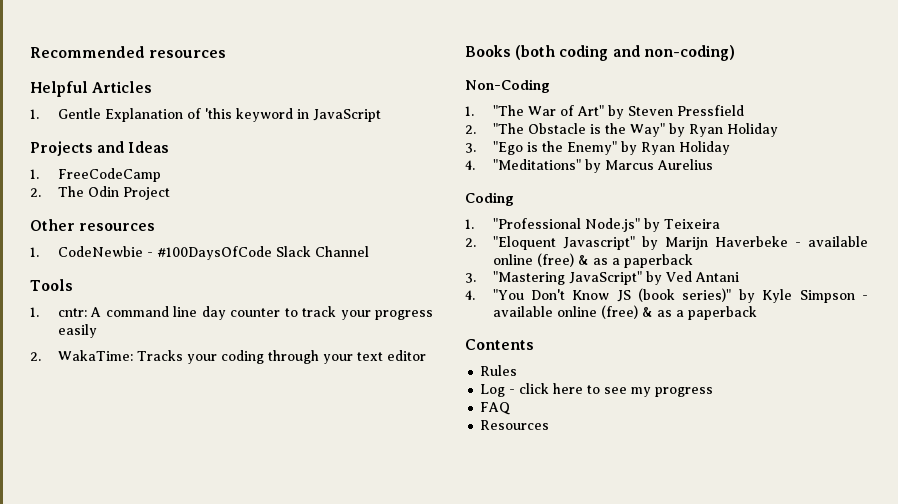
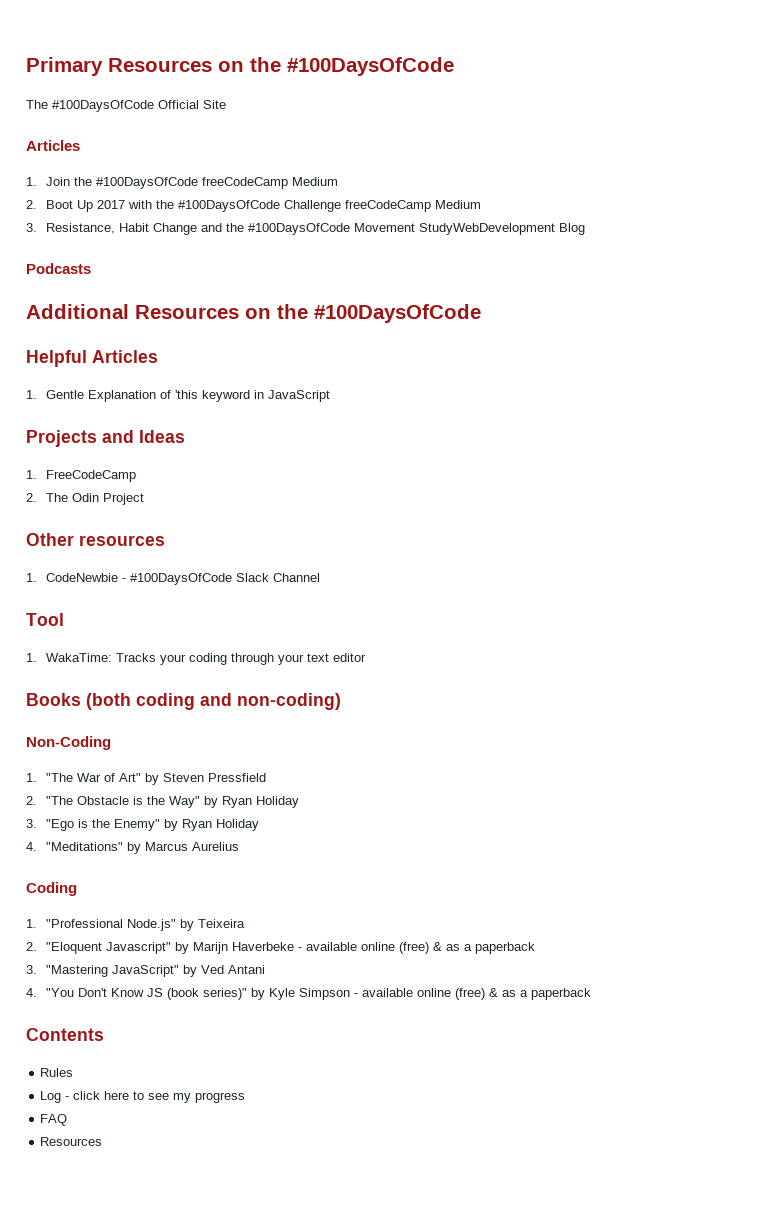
[30,46,227,58] Recommended resources -> [26,57,454,76] [26,100,226,112] [26,140,80,151] [26,177,338,189] [26,200,481,212] [26,223,585,235] [26,263,91,274] [26,304,481,323] Primary Resources on the #100DaysOfCode // The #100DaysOfCode Official Site // Articles // 1. Join the #100DaysOfCode freeCodeCamp Medium // 2. Boot Up 2017 with the #100DaysOfCode Challenge freeCodeCamp Medium // 3. Resistance, Habit Change and the #100DaysOfCode Movement StudyWebDevelopment Blog // Podcasts // Additional Resources on the #100DaysOfCode
[30,279,73,291] [30,306,433,320] [57,324,97,338] [30,352,41,361] Tools // 1. cntr: A command line day counter to track your progress easily // 2. -> [26,613,64,626] [26,653,37,662] Tool // 1.

